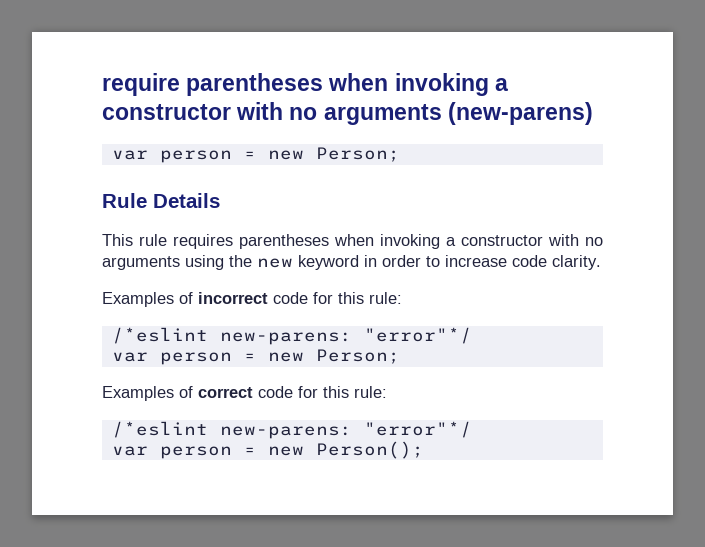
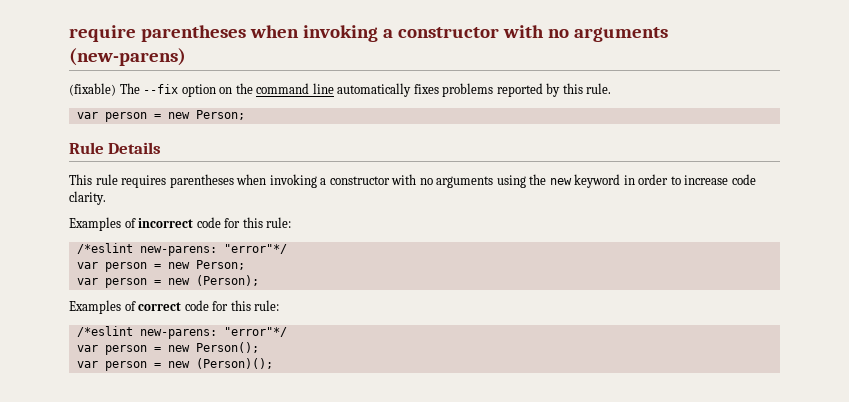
(593, 113) none -> [69,83,612,97] // (fixable) The --fix option on the command line automatically fixes problems reported by this rule.
(400, 356) none -> [76,275,259,288] // var person = new (Person);
(424, 450) none -> [76,358,273,371] // var person = new (Person)();

